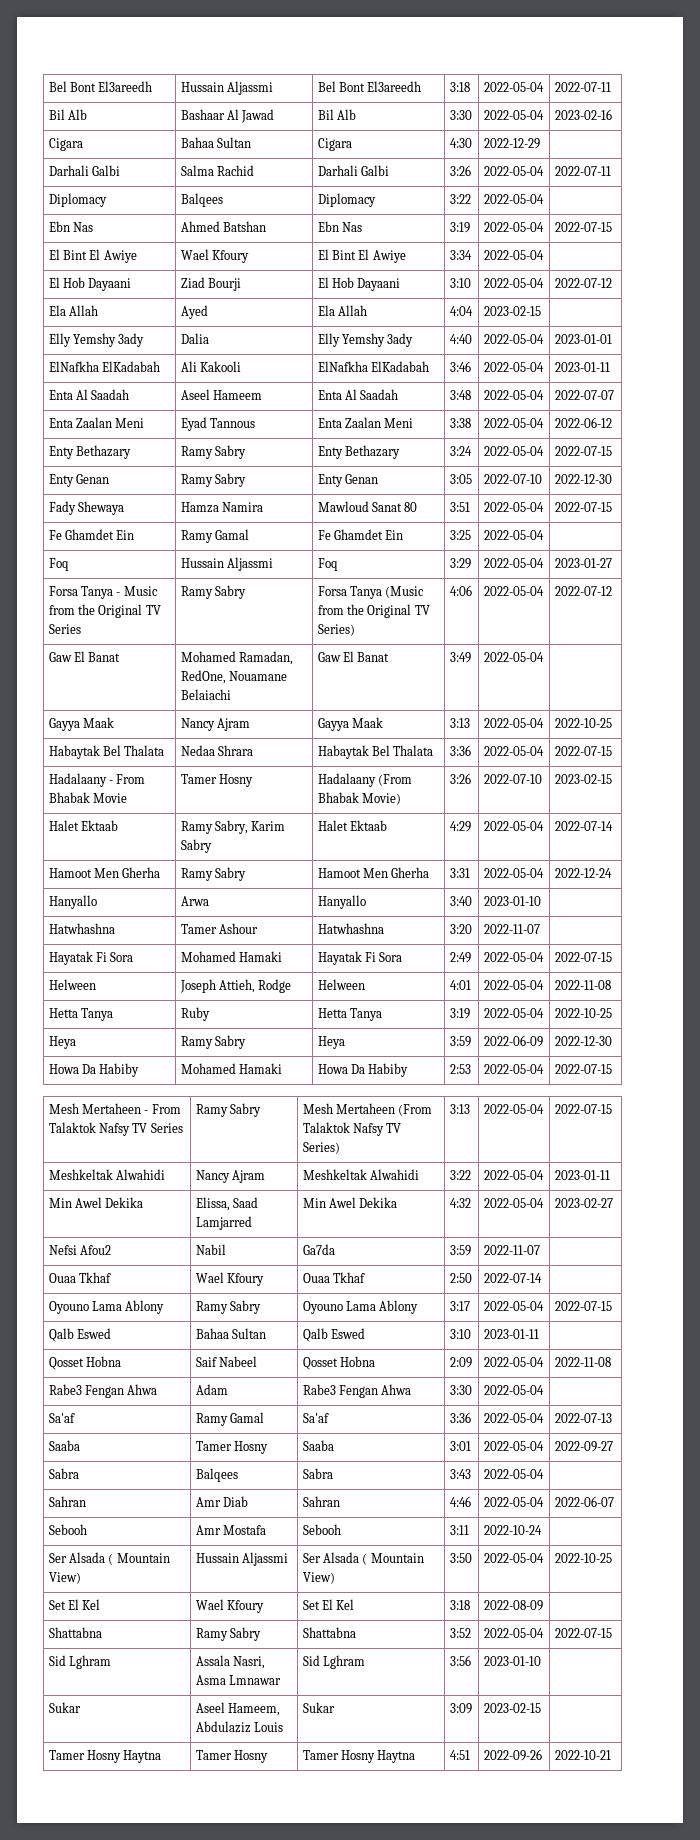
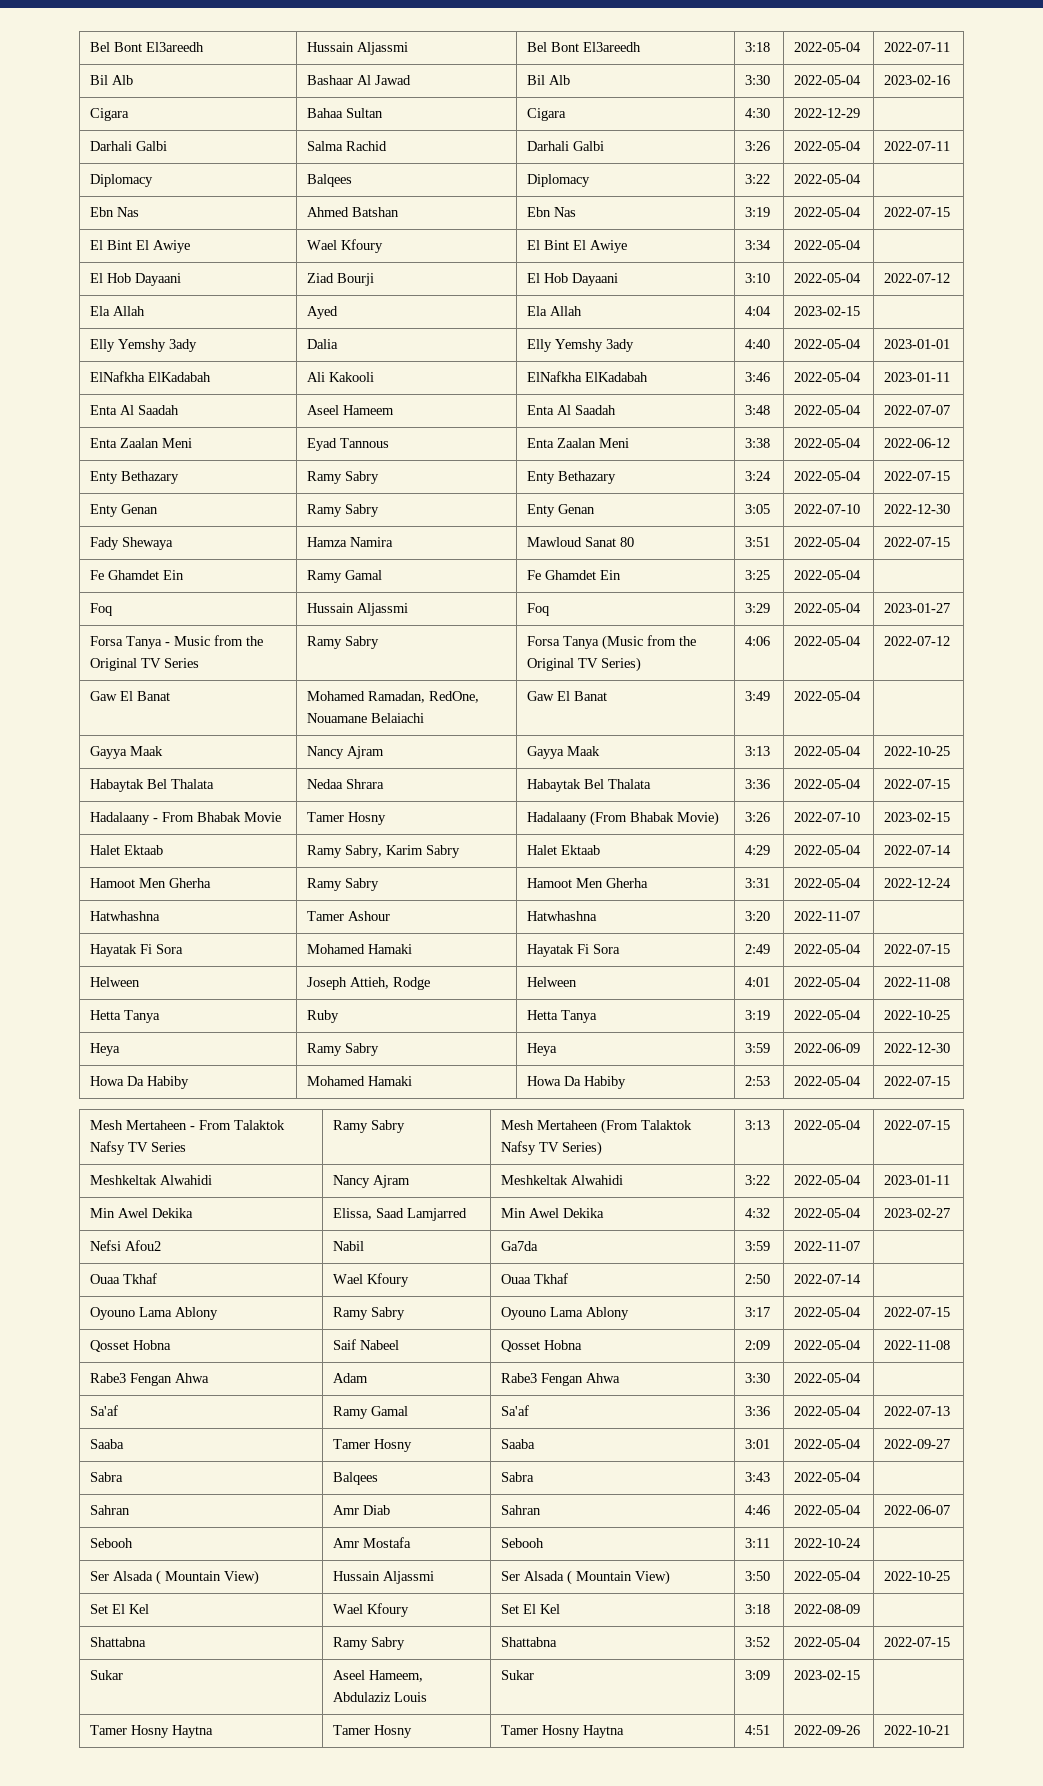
[48,895,97,909] [180,896,209,906] [317,895,366,909] [449,896,472,906] [483,896,541,906] // Hanyallo | Arwa | Hanyallo | 3:40 | 2023-01-10 | -> (952, 883) none
[48,1328,111,1342] [195,1328,266,1339] [302,1328,365,1342] [449,1329,471,1339] [483,1329,539,1339] // Qalb Eswed | Bahaa Sultan | Qalb Eswed | 3:10 | 2023-01-11 | -> (951, 1312) none
[48,1655,111,1669] [195,1655,265,1669] [195,1675,281,1685] [302,1655,365,1669] [449,1655,471,1666] [483,1656,541,1666] // Sid Lghram | Assala Nasri, Asma Lmnawar | Sid Lghram | 3:56 | 2023-01-10 | -> (951, 1642) none

